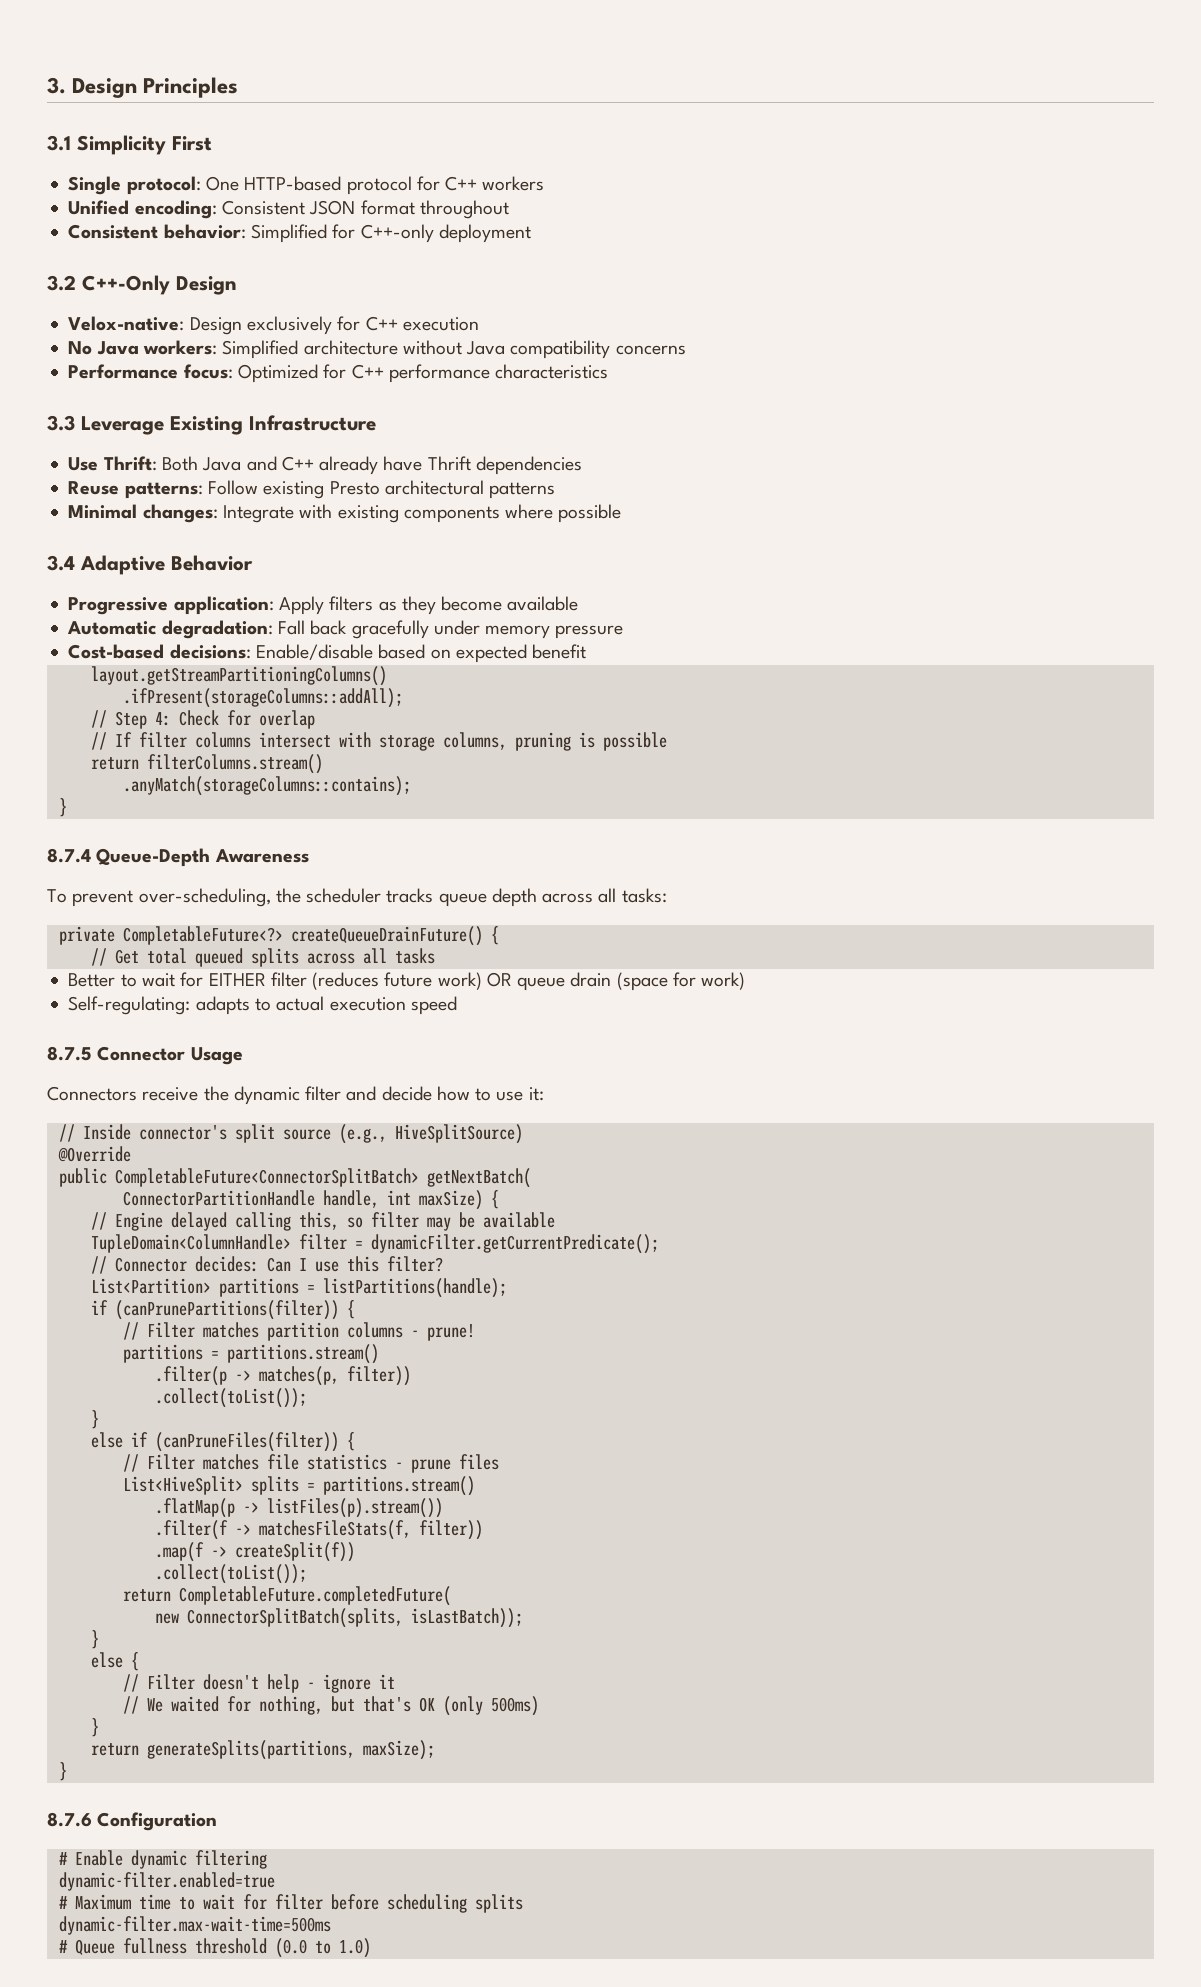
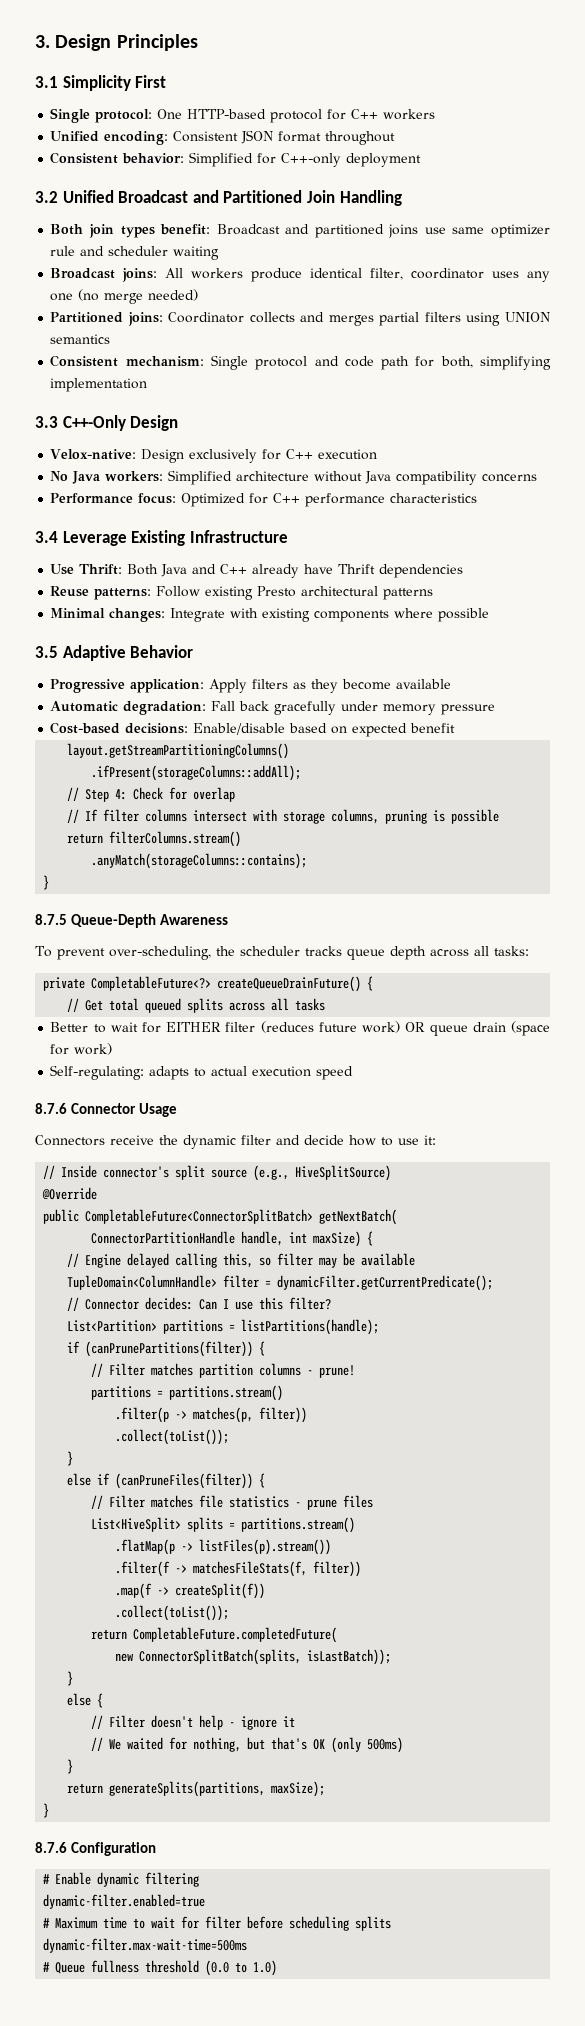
(76, 283) none -> [62,190,402,206] [50,224,550,238] [50,246,220,260] [50,268,551,282] [50,289,199,304] [50,312,551,326] [50,334,111,344] [50,355,551,370] [50,378,148,392] [35,416,58,428] Unified Broadcast and Partitioned Join Handling // Both join types benefit: Broadcast and partitioned joins use same optimizer rule and scheduler waiting // Broadcast joins: All workers produce identical filter, coordinator uses any one (no merge needed) // Partitioned joins: Coordinator collects and merges partial filters using UNION semantics // Consistent mechanism: Single protocol and code path for both, simplifying implementation // 3.3
[47,415,75,431] 3.3 -> [35,531,58,543] 3.4
[47,555,75,571] 3.4 -> [35,646,58,658] 3.5
[47,848,91,863] 8.7.4 -> [35,914,67,925] 8.7.5
[47,1046,92,1061] 8.7.5 -> [35,1103,67,1114] 8.7.6

